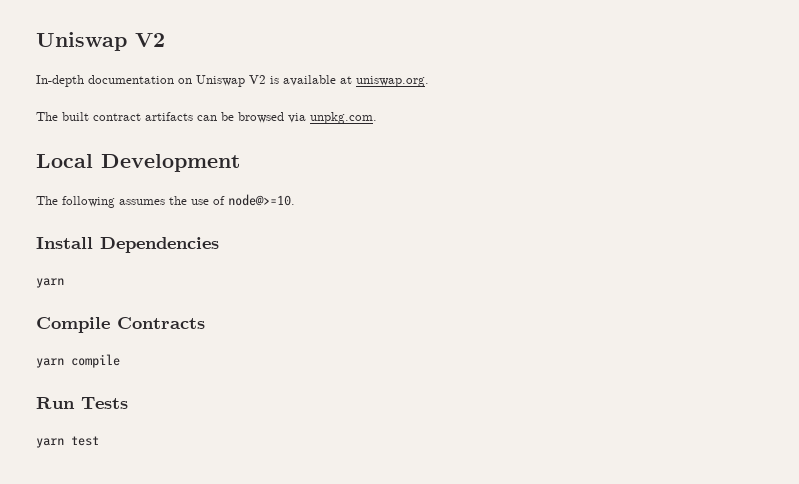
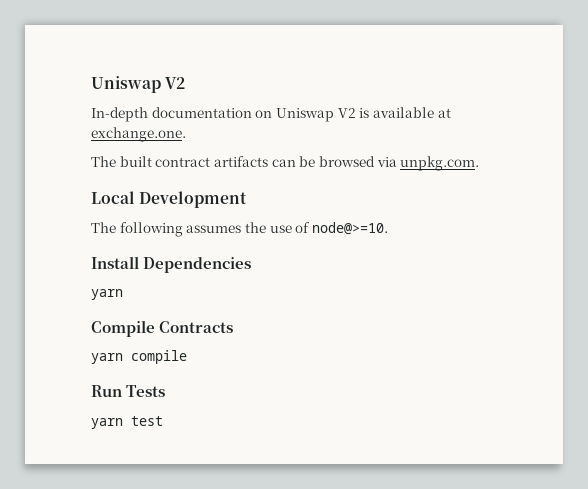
[356,76,429,87] uniswap.org. -> [91,127,186,142] exchange.one.

